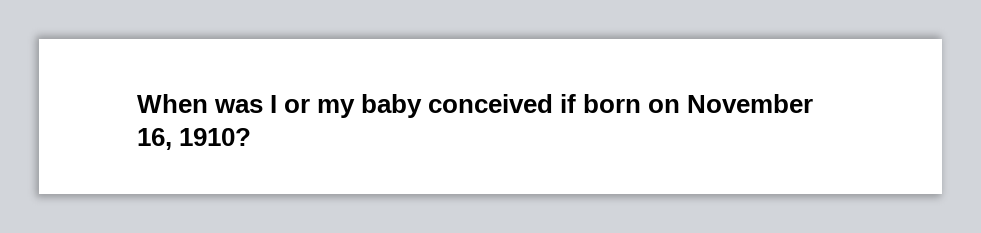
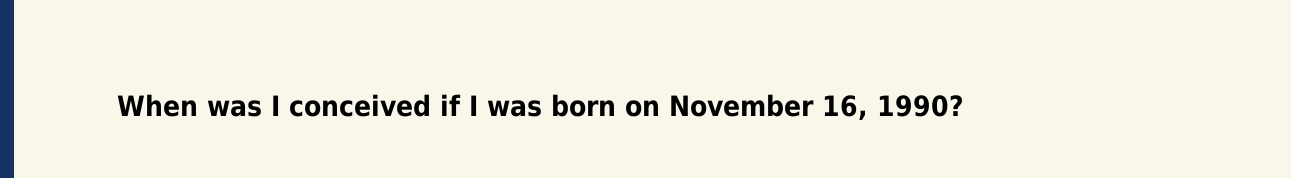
[284,94,577,118] or my baby conceived if -> [289,94,542,117] conceived if I was
[179,128,252,146] 1910? -> [877,95,964,117] 1990?

